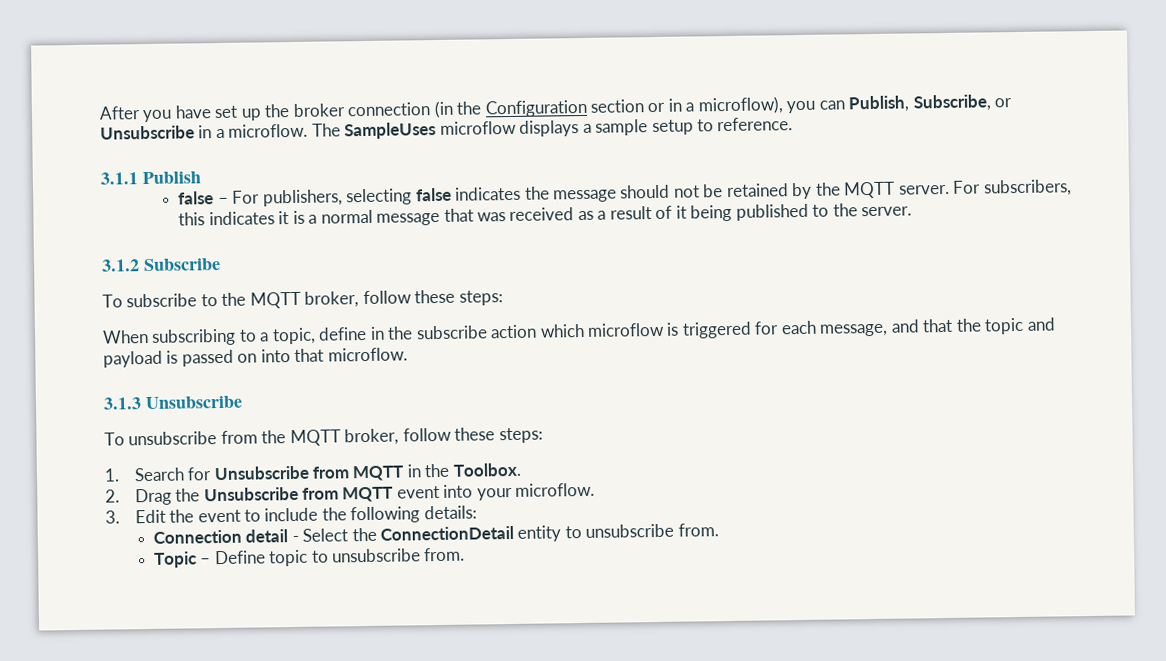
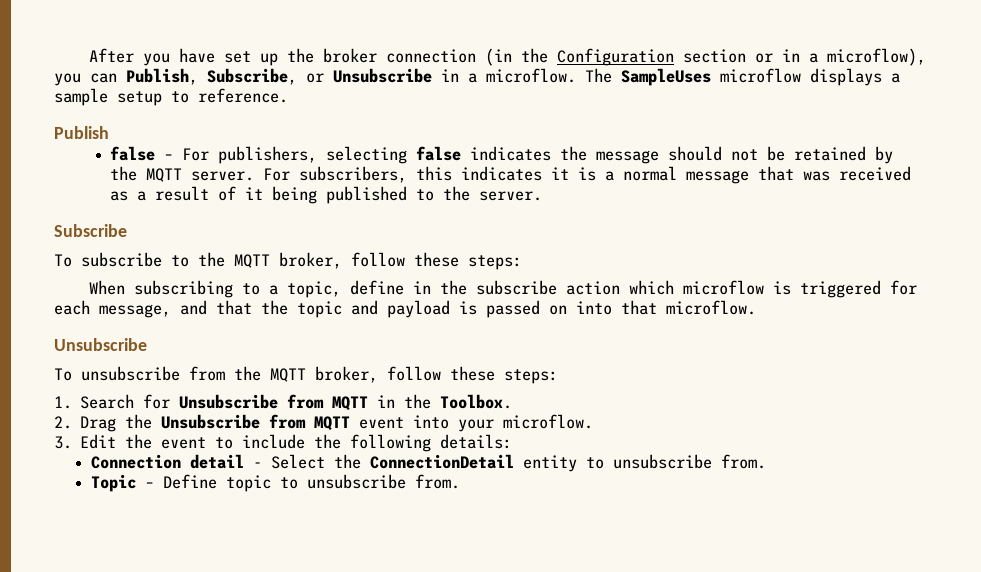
[100,172,138,185] 3.1.1 -> (288, 95) none
[101,259,140,272] 3.1.2 -> (543, 196) none
[103,397,142,410] 3.1.3 -> (756, 307) none

